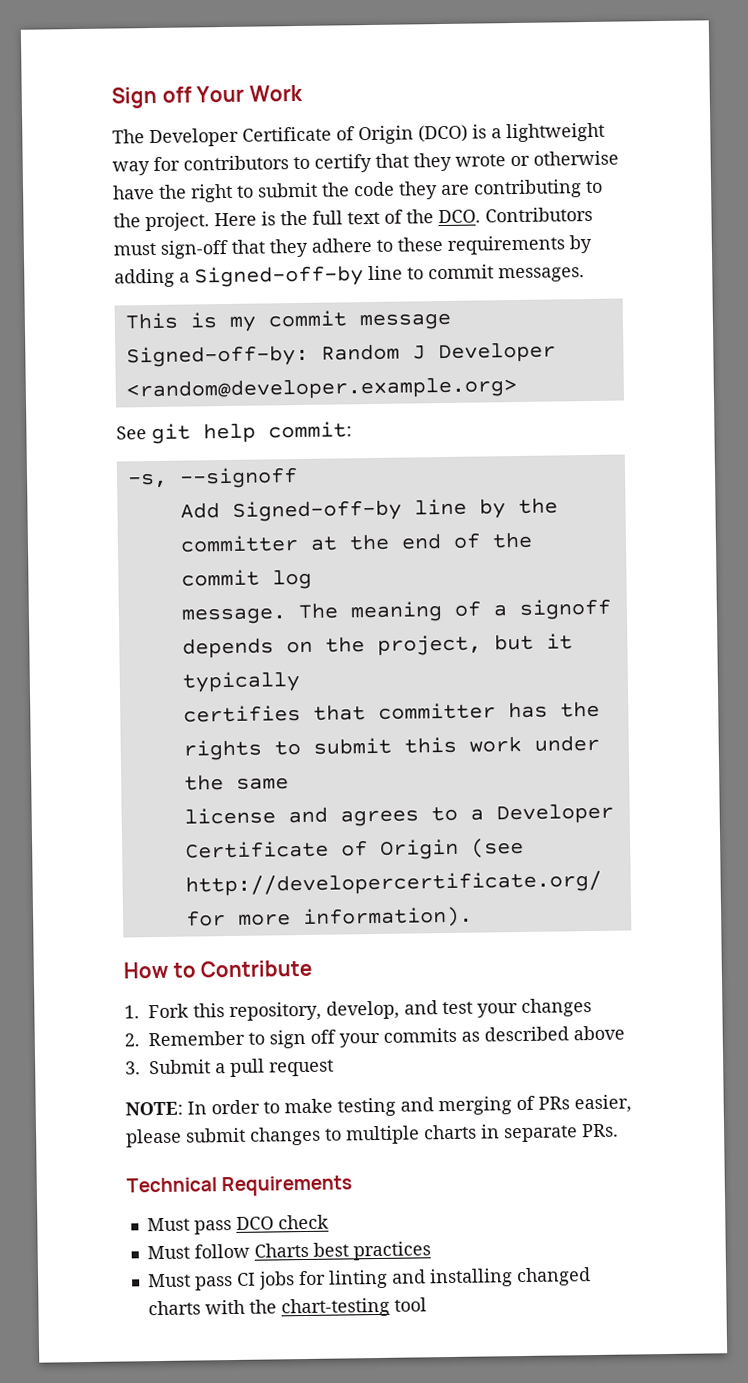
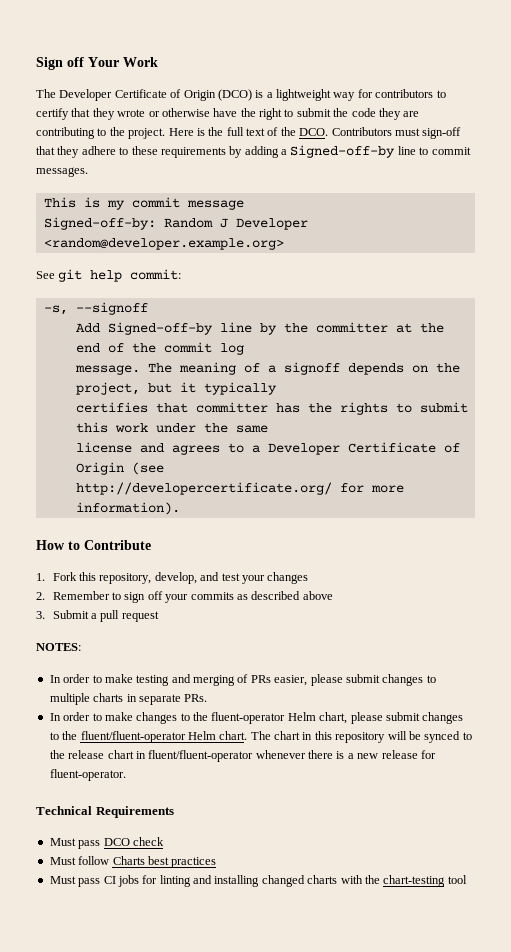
[125,1101,183,1116] NOTE: -> [36,643,81,651] NOTES: //
(619, 1130) none -> [49,712,464,724] [49,731,472,743] [49,750,436,762] [49,769,126,781] // In order to make changes to the fluent-operator Helm chart, please submit changes to the fluent/fluent-operator Helm chart. The chart in this repository will be synced to the release chart in fluent/fluent-operator whenever there is a new release for fluent-operator.

